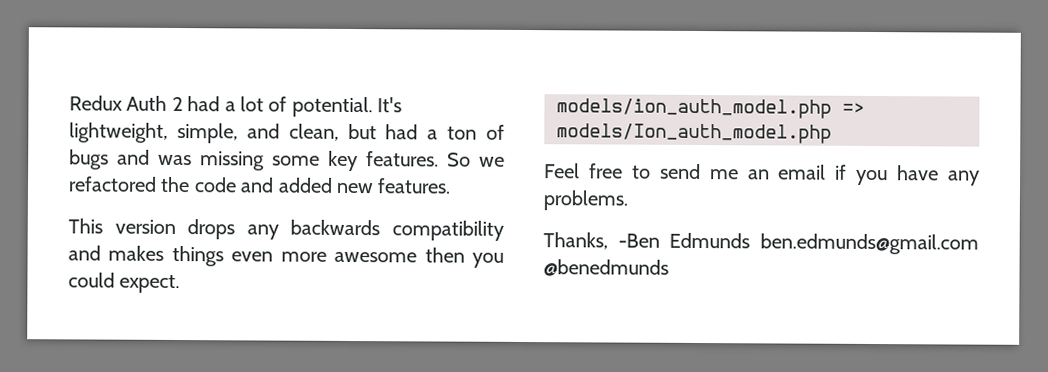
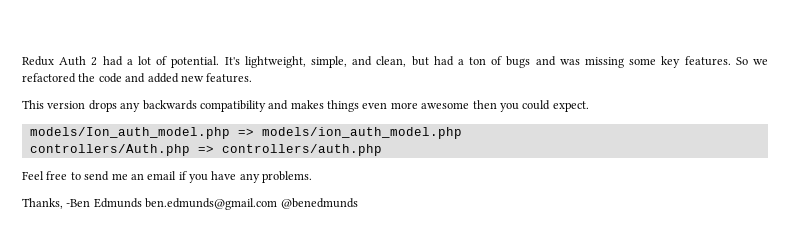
(181, 284) none -> [29,127,254,139] models/Ion_auth_model.php =>
[842,102,865,114] [556,123,832,144] => models/Ion_auth_model.php -> [29,144,382,156] // controllers/Auth.php => controllers/auth.php

